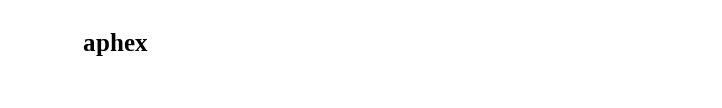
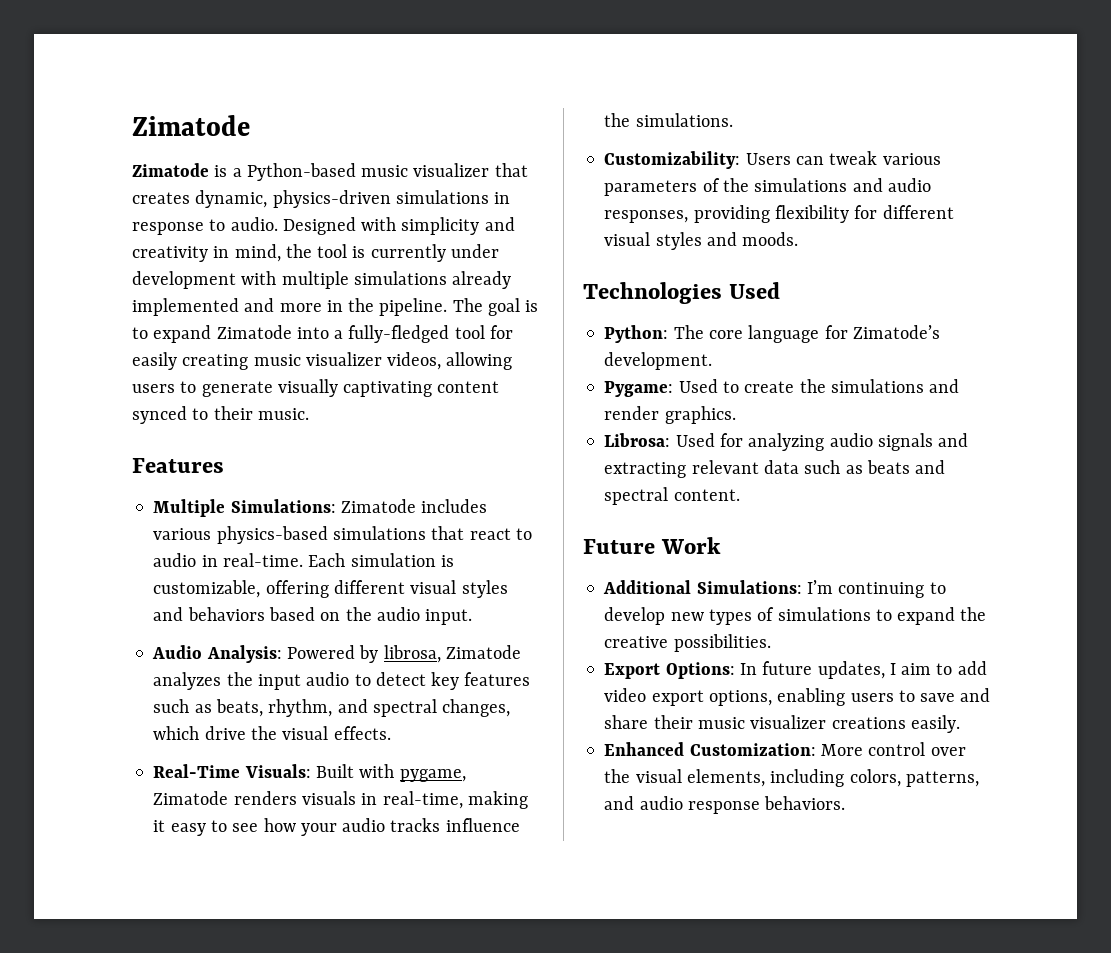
[83,33,148,56] aphex -> [132,115,250,136] [132,163,528,181] [132,190,511,208] [132,217,515,235] [132,244,499,262] [132,271,512,289] [132,298,539,316] [132,325,513,343] [132,352,513,370] [132,379,500,397] [132,406,309,424] [132,458,224,473] [153,499,488,517] [153,526,532,544] [153,553,454,567] [153,580,508,598] [153,607,473,625] [152,645,521,663] [153,672,531,690] [153,699,511,717] [153,726,391,740] [153,764,466,782] [153,791,528,809] [153,818,520,836] [604,113,733,127] [604,151,941,169] [604,178,931,196] [604,205,954,223] [604,232,799,250] [583,282,781,304] [604,325,940,343] [604,352,713,370] [604,379,960,397] [604,406,736,424] [604,433,969,451] [604,460,946,478] [604,487,740,505] [583,537,722,554] [603,580,946,598] [604,607,987,625] [604,634,771,652] [604,661,987,679] [604,688,991,706] [604,715,960,733] [604,742,966,756] [604,769,979,787] [604,796,846,814] Zimatode // Zimatode is a Python-based music visualizer that creates dynamic, physics-driven simulations in response to audio. Designed with simplicity and creativity in mind, the tool is currently under development with multiple simulations already implemented and more in the pipeline. The goal is to expand Zimatode into a fully-fledged tool for easily creating music visualizer videos, allowing users to generate visually captivating content synced to their music. // Features // Multiple Simulations: Zimatode includes various physics-based simulations that react to audio in real-time. Each simulation is customizable, offering different visual styles and behaviors based on the audio input. // Audio Analysis: Powered by librosa, Zimatode analyzes the input audio to detect key features such as beats, rhythm, and spectral changes, which drive the visual effects. // Real-Time Visuals: Built with pygame, Zimatode renders visuals in real-time, making it easy to see how your audio tracks influence the simulations. // Customizability: Users can tweak various parameters of the simulations and audio responses, providing flexibility for different visual styles and moods. // Technologies Used // Python: The core language for Zimatode’s development. // Pygame: Used to create the simulations and render graphics. // Librosa: Used for analyzing audio signals and extracting relevant data such as beats and spectral content. // Future Work // Additional Simulations: I’m continuing to develop new types of simulations to expand the creative possibilities. // Export Options: In future updates, I aim to add video export options, enabling users to save and share their music visualizer creations easily. // Enhanced Customization: More control over the visual elements, including colors, patterns, and audio response behaviors.

